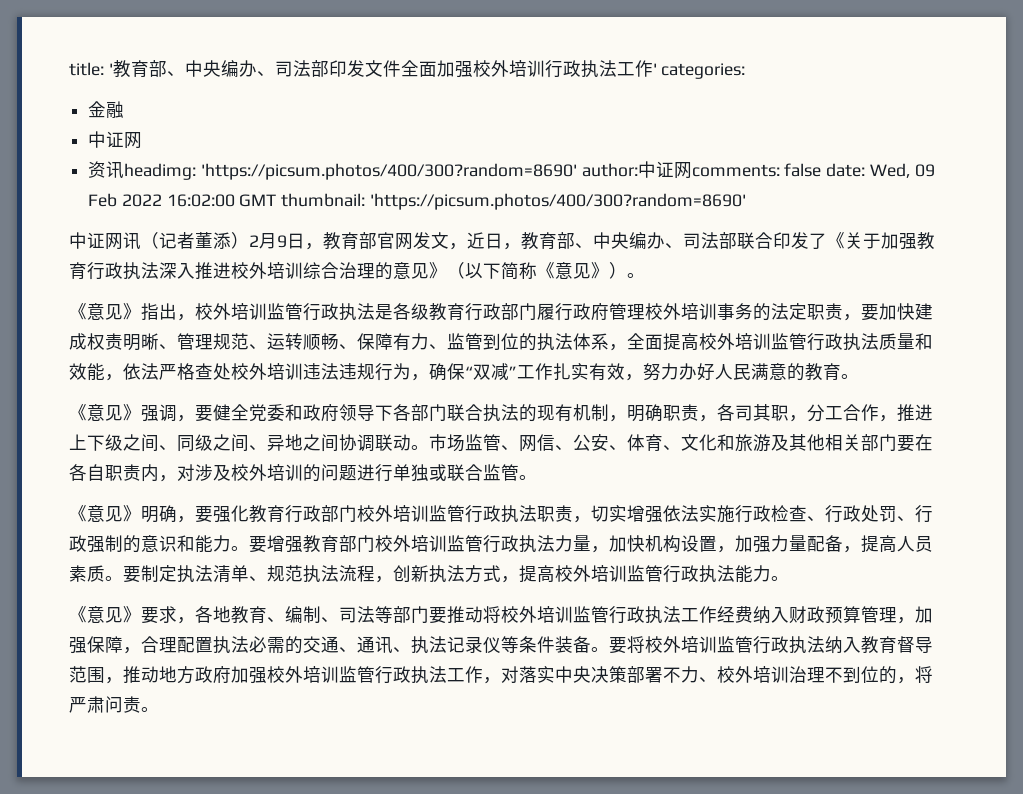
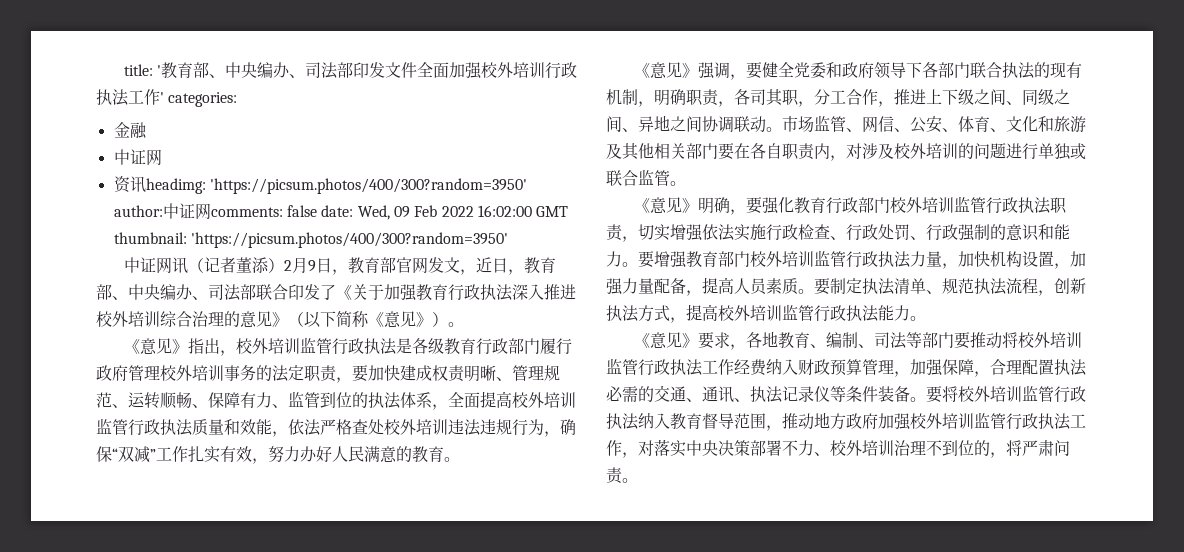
[200,163,577,180] 'https://picsum.photos/400/300?random=8690' -> [209,178,527,194] 'https://picsum.photos/400/300?random=3950'
[369,193,746,210] 'https://picsum.photos/400/300?random=8690' -> [190,232,508,248] 'https://picsum.photos/400/300?random=3950'

